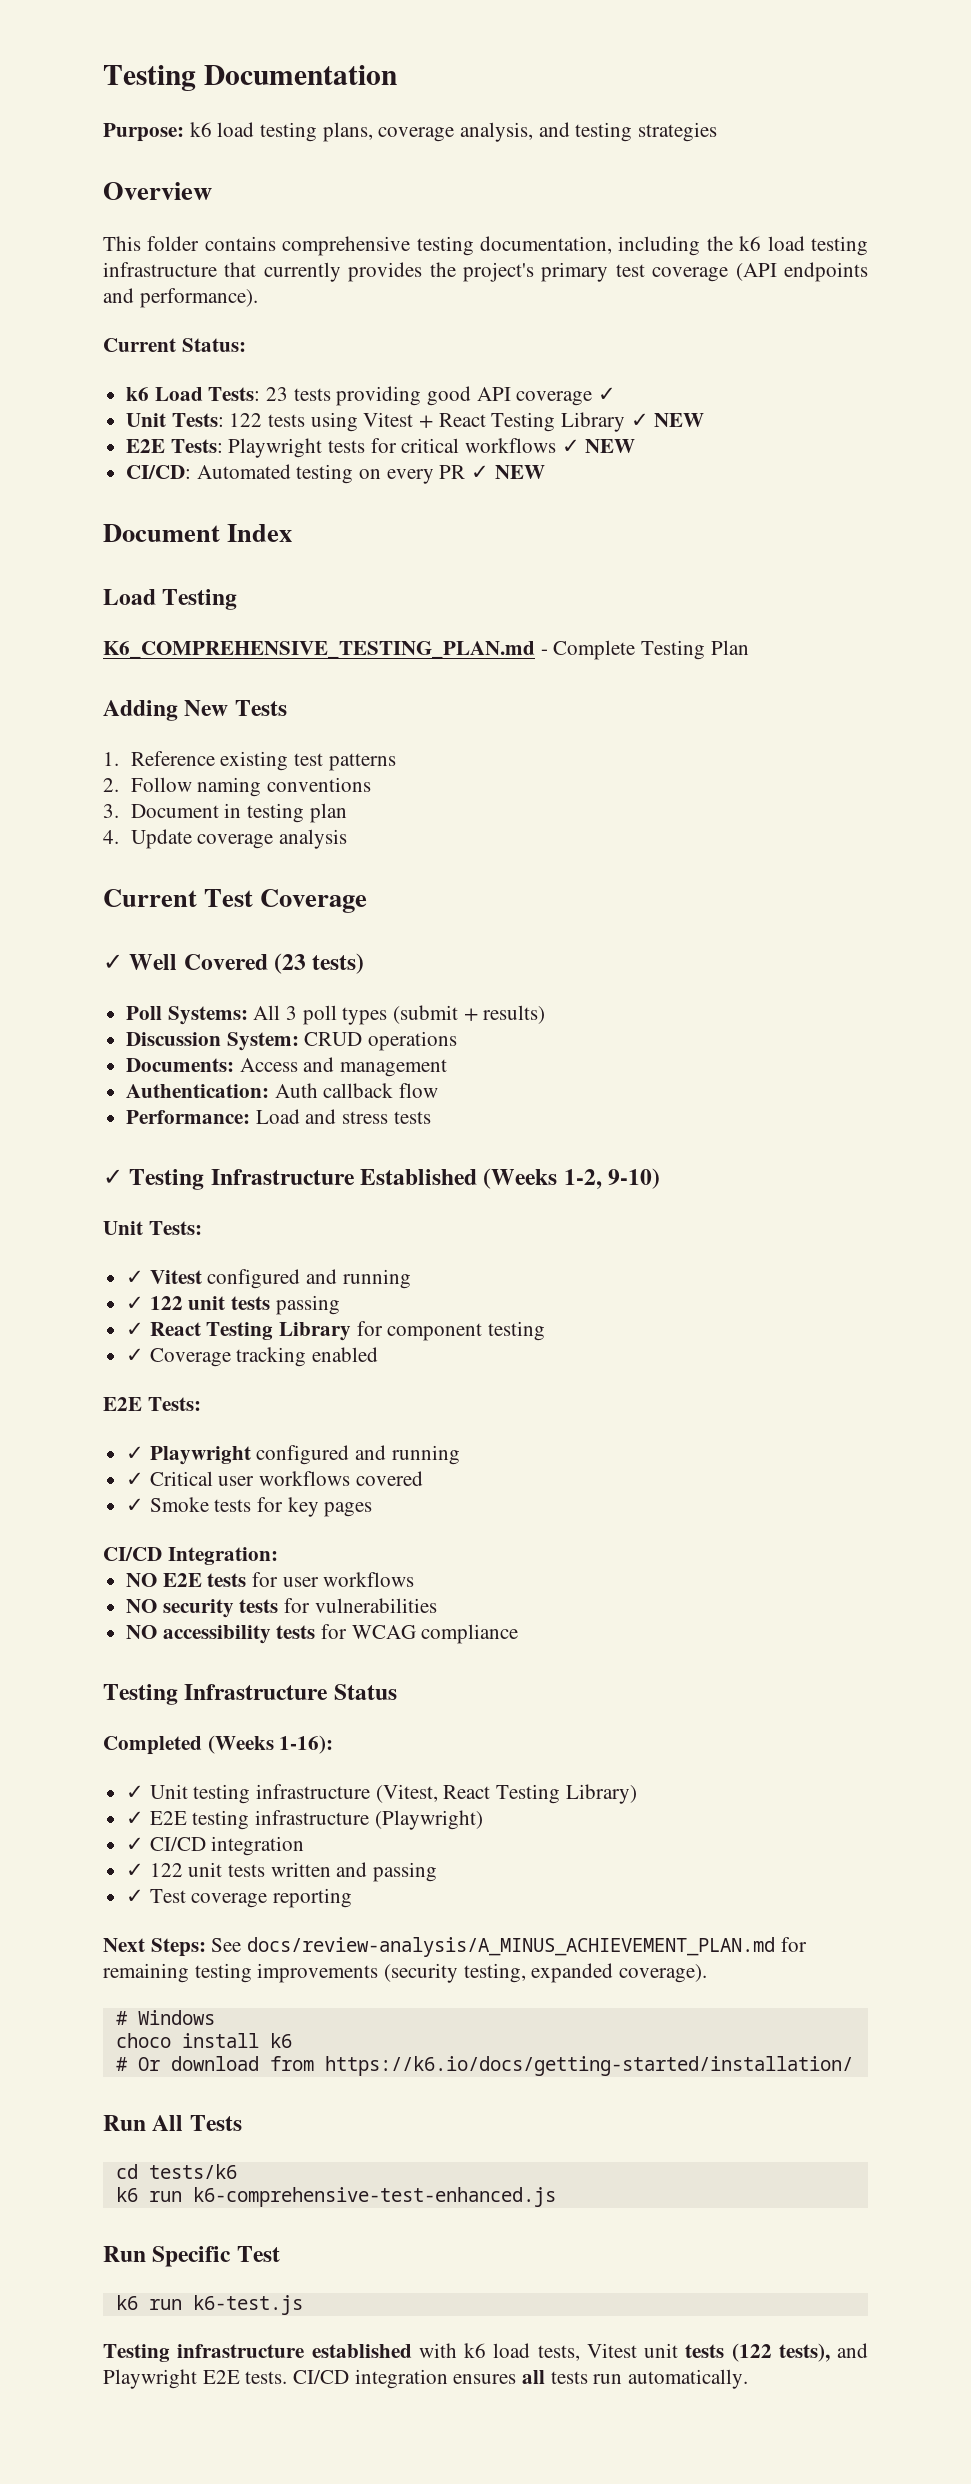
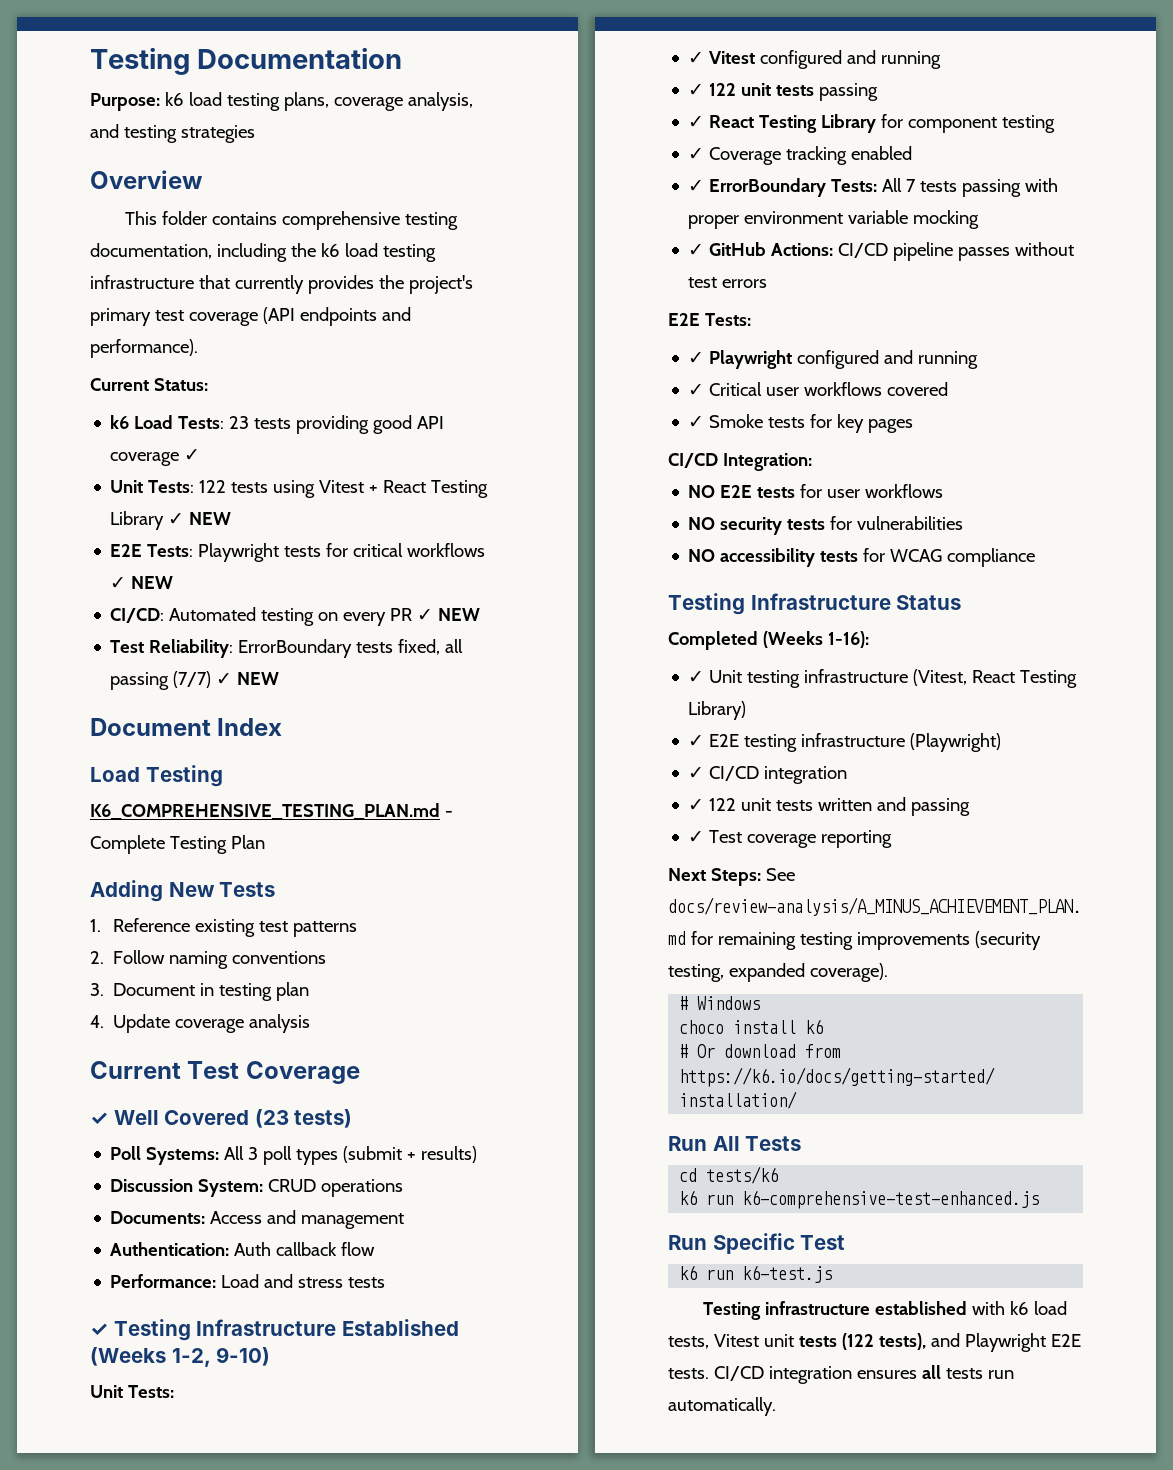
(545, 472) none -> [110,639,464,658] [110,671,280,690] // Test Reliability: ErrorBoundary tests fixed, all passing (7/7) ✓ NEW
(379, 1354) none -> [688,178,1059,197] [688,210,980,229] [688,242,1075,261] [688,277,768,288] // ✓ ErrorBoundary Tests: All 7 tests passing with proper environment variable mocking // ✓ GitHub Actions: CI/CD pipeline passes without test errors

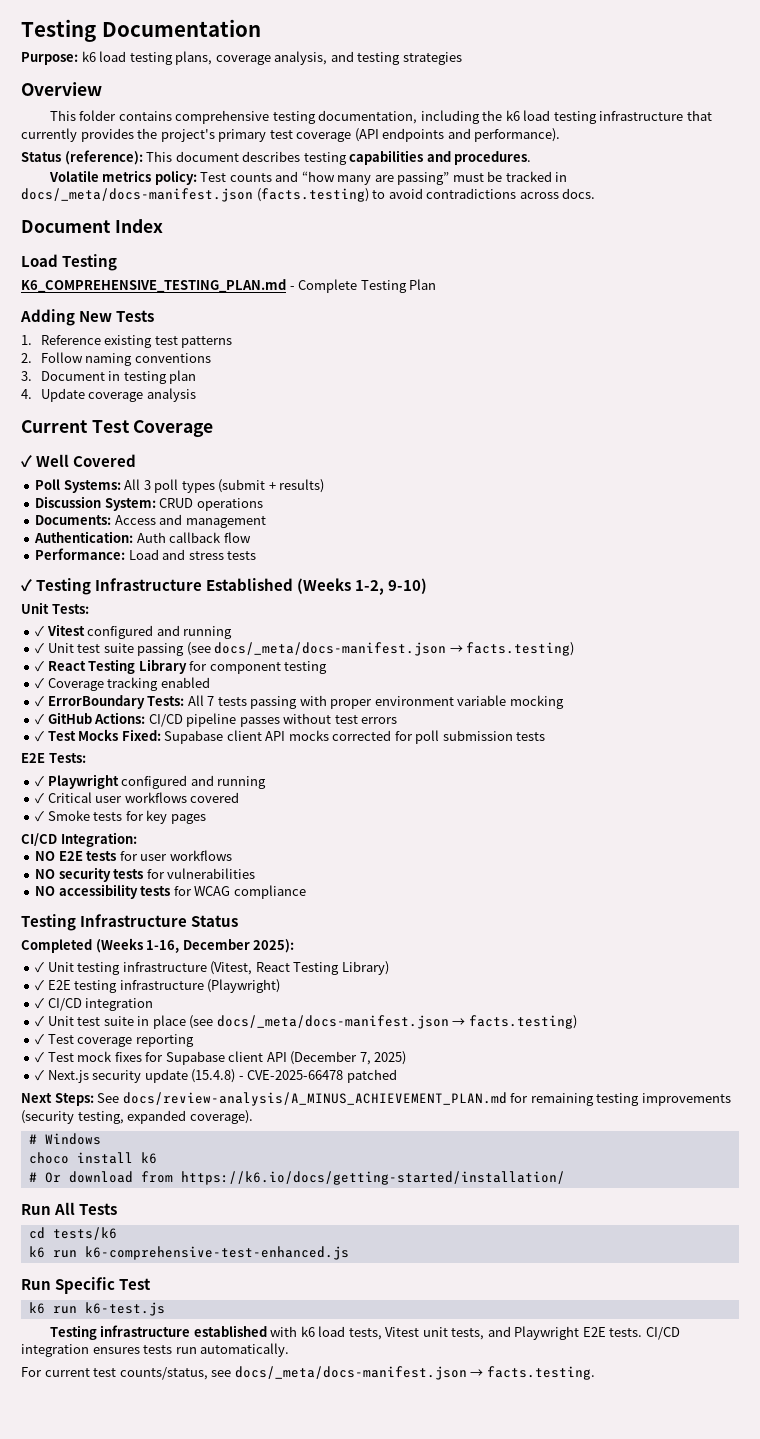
[90,378,208,391] [110,415,445,434] [110,449,201,466] [110,480,489,498] [110,511,232,530] [110,543,486,562] [110,576,174,589] [110,607,481,626] [110,639,464,658] [110,671,280,690] Current Status: // k6 Load Tests: 23 tests providing good API coverage ✓ // Unit Tests: 122 tests using Vitest + React Testing Library ✓ NEW // E2E Tests: Playwright tests for critical workflows ✓ NEW // CI/CD: Automated testing on every PR ✓ NEW // Test Reliability: ErrorBoundary tests fixed, all passing (7/7) ✓ NEW -> [21,150,532,165] [48,170,568,185] [21,188,596,202] Status (reference): This document describes testing capabilities and procedures. // Volatile metrics policy: Test counts and “how many are passing” must be tracked in docs/_meta/docs-manifest.json (facts.testing) to avoid contradictions across docs.
[254,1109,353,1128] (23 tests) -> (137, 460) none
[709,83,879,101] 122 unit tests passing -> [47,642,575,656] Unit test suite passing (see docs/_meta/docs-manifest.json → facts.testing)
(768, 283) none -> [35,729,546,744] // ✓ Test Mocks Fixed: Supabase client API mocks corrected for poll submission tests
[827,631,869,648] 1-16): -> [146,939,295,953] 1-16, December 2025):
[709,797,971,816] [688,830,893,848] 122 unit tests written and passing // ✓ Test coverage reporting -> [47,1015,577,1029] [35,1033,194,1047] [35,1051,407,1065] [35,1069,397,1083] Unit test suite in place (see docs/_meta/docs-manifest.json → facts.testing) // ✓ Test coverage reporting // ✓ Test mock fixes for Supabase client API (December 7, 2025) // ✓ Next.js security update (15.4.8) - CVE-2025-66478 patched
[798,1333,926,1350] tests (122 tests), -> [451,1328,485,1340] tests,
[921,1365,941,1379] all -> (140, 1350) none
(776, 1406) none -> [21,1366,595,1380] // For current test counts/status, see docs/_meta/docs-manifest.json → facts.testing.

